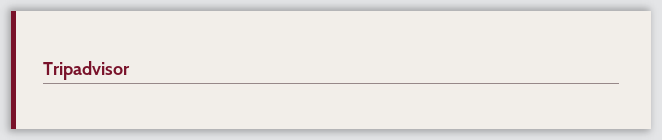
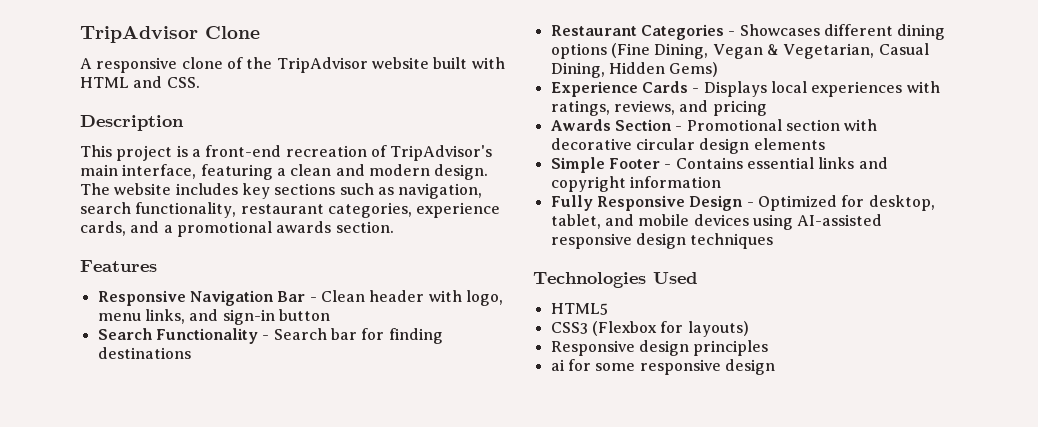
[43,61,130,80] Tripadvisor -> [80,26,260,43] [80,57,505,73] [80,76,200,88] [80,115,184,131] [80,145,493,161] [80,164,489,180] [80,183,483,199] [80,202,501,218] [80,221,394,237] [80,260,157,272] [97,290,503,306] [97,309,330,325] [97,328,443,344] [97,347,191,359] [550,24,946,40] [550,43,929,59] [550,62,719,78] [550,81,940,97] [550,100,767,116] [550,119,878,131] [550,138,825,154] [550,157,888,173] [550,176,721,192] [550,195,935,211] [550,214,883,230] [550,233,774,249] [533,272,697,288] [550,303,608,315] [550,321,749,337] [550,340,769,356] [550,359,775,375] TripAdvisor Clone // A responsive clone of the TripAdvisor website built with HTML and CSS. // Description // This project is a front-end recreation of TripAdvisor's main interface, featuring a clean and modern design. The website includes key sections such as navigation, search functionality, restaurant categories, experience cards, and a promotional awards section. // Features // Responsive Navigation Bar - Clean header with logo, menu links, and sign-in button // Search Functionality - Search bar for finding destinations // Restaurant Categories - Showcases different dining options (Fine Dining, Vegan & Vegetarian, Casual Dining, Hidden Gems) // Experience Cards - Displays local experiences with ratings, reviews, and pricing // Awards Section - Promotional section with decorative circular design elements // Simple Footer - Contains essential links and copyright information // Fully Responsive Design - Optimized for desktop, tablet, and mobile devices using AI-assisted responsive design techniques // Technologies Used // HTML5 // CSS3 (Flexbox for layouts) // Responsive design principles // ai for some responsive design

